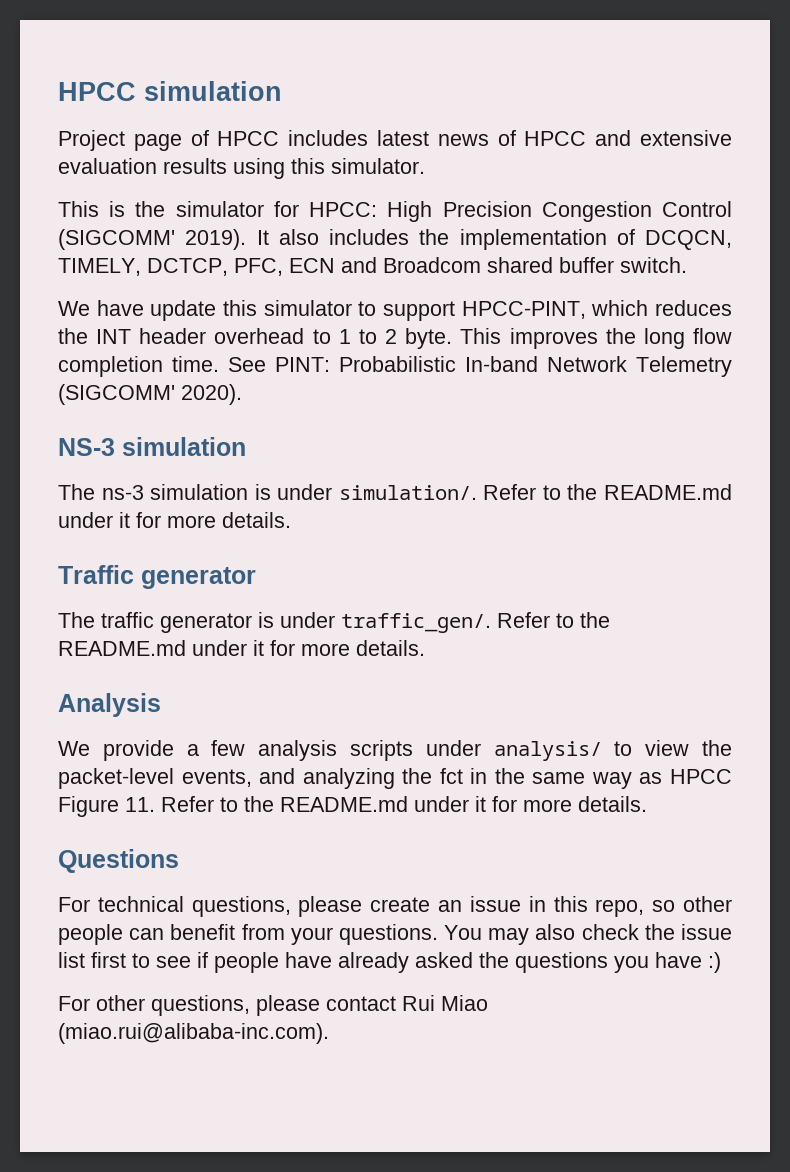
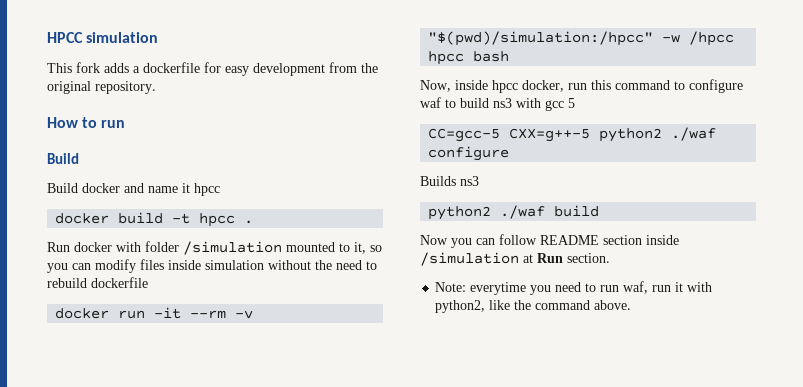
[58,130,732,151] [58,158,425,179] [58,201,732,222] [58,229,732,250] [58,257,687,276] [58,300,732,321] [58,328,732,349] [58,356,732,377] [58,384,242,405] [58,437,246,456] [58,484,732,500] [58,512,291,528] [58,565,256,589] [58,612,610,633] [58,640,425,656] [58,693,161,717] [58,740,732,761] [58,768,732,789] [58,796,647,817] [58,849,179,873] [58,896,733,917] [58,924,732,945] [58,952,721,973] [58,995,488,1016] [58,1023,329,1044] Project page of HPCC includes latest news of HPCC and extensive evaluation results using this simulator. // This is the simulator for HPCC: High Precision Congestion Control (SIGCOMM' 2019). It also includes the implementation of DCQCN, TIMELY, DCTCP, PFC, ECN and Broadcom shared buffer switch. // We have update this simulator to support HPCC-PINT, which reduces the INT header overhead to 1 to 2 byte. This improves the long flow completion time. See PINT: Probabilistic In-band Network Telemetry (SIGCOMM' 2020). // NS-3 simulation // The ns-3 simulation is under simulation/. Refer to the README.md under it for more details. // Traffic generator // The traffic generator is under traffic_gen/. Refer to the README.md under it for more details. // Analysis // We provide a few analysis scripts under analysis/ to view the packet-level events, and analyzing the fct in the same way as HPCC Figure 11. Refer to the README.md under it for more details. // Questions // For technical questions, please create an issue in this repo, so other people can benefit from your questions. You may also check the issue list first to see if people have already asked the questions you have :) // For other questions, please contact Rui Miao (miao.rui@alibaba-inc.com). -> [47,62,378,76] [47,81,156,94] [47,117,126,128] [47,153,79,164] [47,183,220,196] [55,212,254,227] [47,241,382,255] [47,259,377,273] [47,277,148,288] [55,307,254,319] [428,31,735,46] [428,51,510,65] [420,79,743,93] [420,97,575,111] [428,127,717,142] [428,146,510,161] [420,176,479,186] [428,205,600,220] [420,234,679,248] [420,252,610,266] [435,281,713,295] [435,300,632,313] This fork adds a dockerfile for easy development from the original repository. // How to run // Build // Build docker and name it hpcc // docker build -t hpcc . // Run docker with folder /simulation mounted to it, so you can modify files inside simulation without the need to rebuild dockerfile // docker run -it --rm -v "$(pwd)/simulation:/hpcc" -w /hpcc hpcc bash // Now, inside hpcc docker, run this command to configure waf to build ns3 with gcc 5 // CC=gcc-5 CXX=g++-5 python2 ./waf configure // Builds ns3 // python2 ./waf build // Now you can follow README section inside /simulation at Run section. // Note: everytime you need to run waf, run it with python2, like the command above.

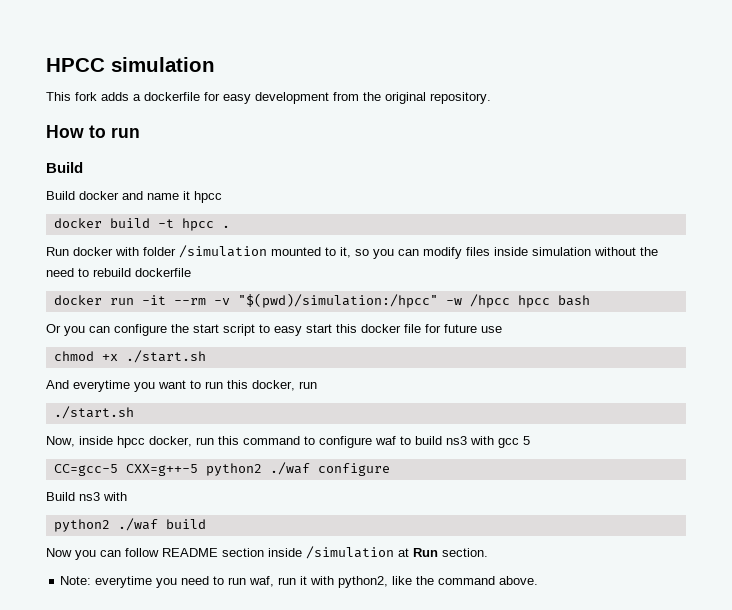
(510, 56) none -> [46,324,502,336] [53,350,206,363] [46,380,317,392] [53,406,134,419] // Or you can configure the start script to easy start this docker file for future use // chmod +x ./start.sh // And everytime you want to run this docker, run // ./start.sh
[420,176,479,186] Builds ns3 -> [46,492,127,501] Build ns3 with

